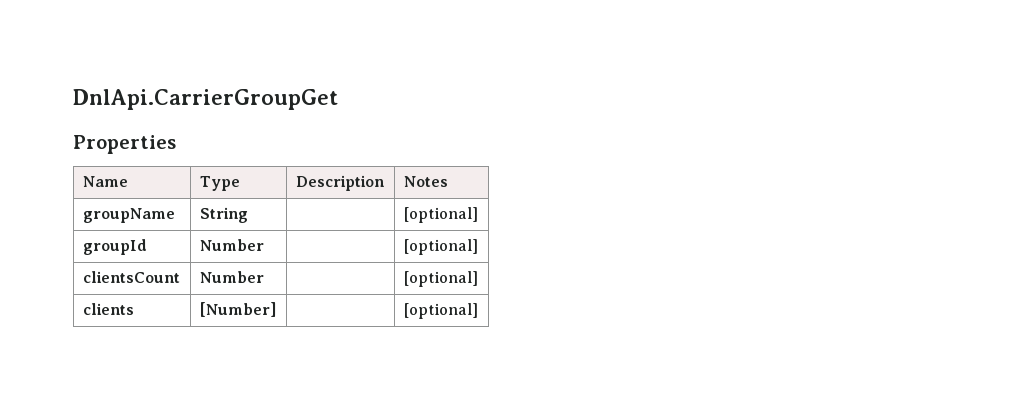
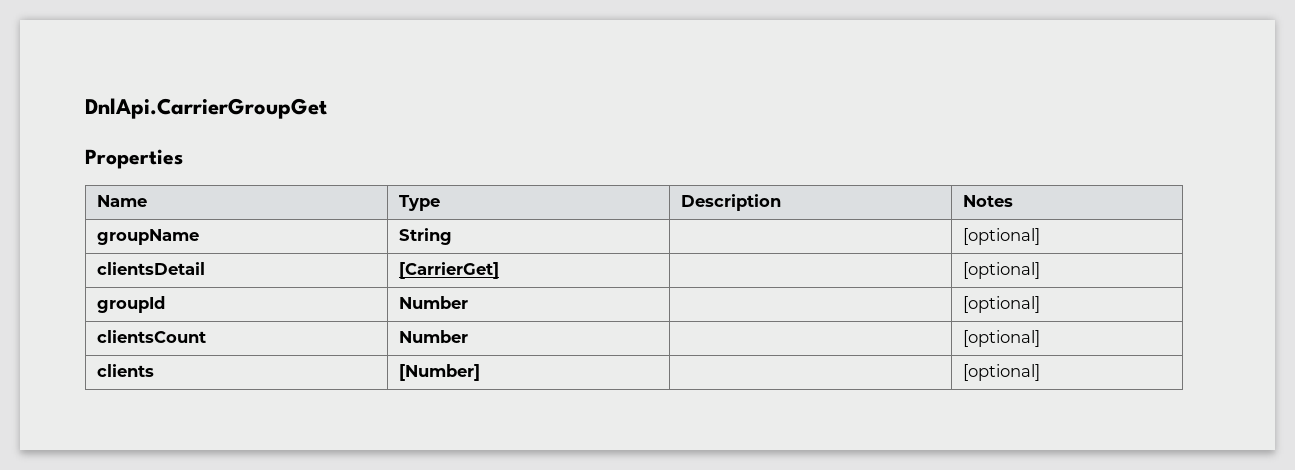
(478, 215) none -> [96,262,205,275] [398,262,499,279] [962,262,1040,279] // clientsDetail | [CarrierGet] | | [optional]

